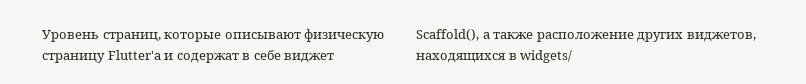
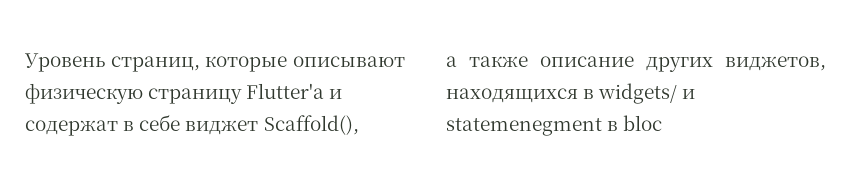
(479, 35) none -> (359, 125) //
[536,32,634,42] расположение -> [540,56,634,67] описание
(573, 56) none -> [682,89,696,99] [446,115,663,136] и statemenegment в bloc

